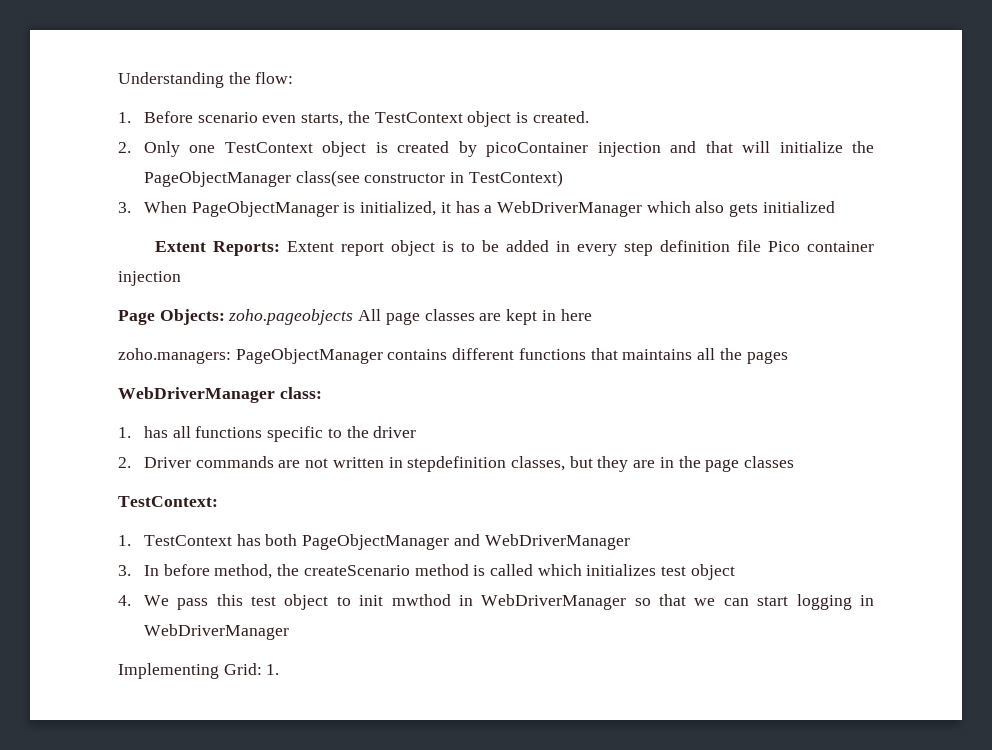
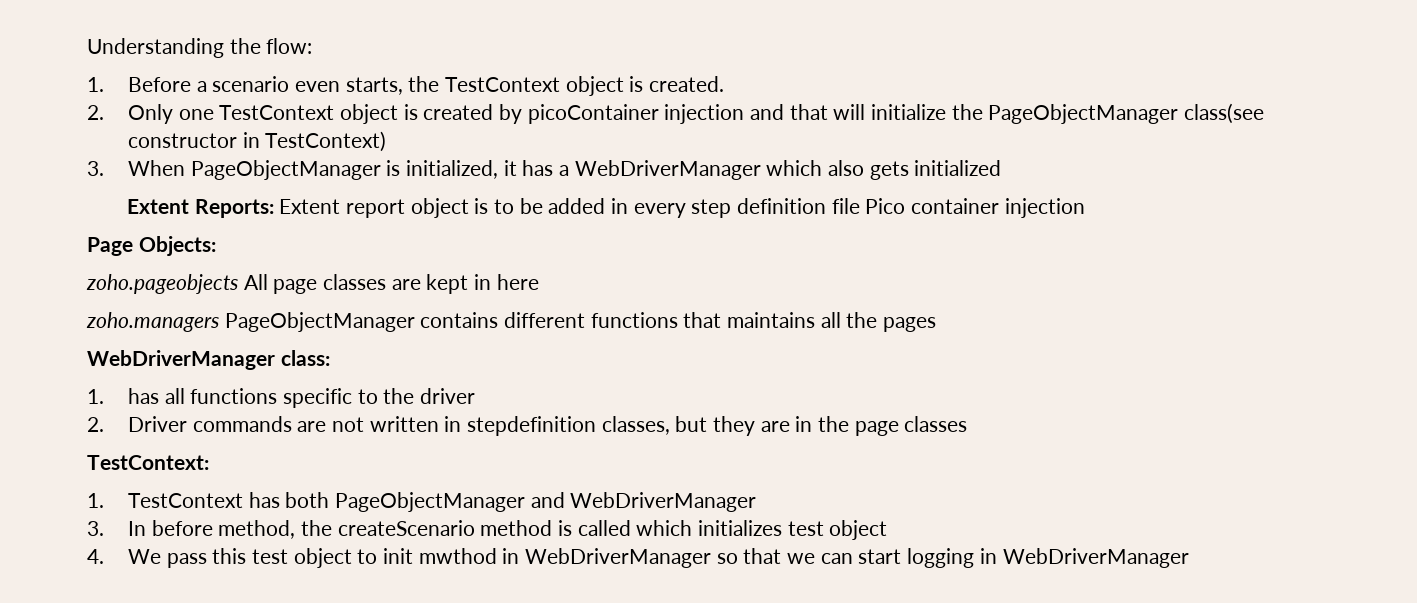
(193, 117) none -> [196,81,207,92] a
(225, 317) none -> (216, 246) //
[118,348,231,364] zoho.managers: -> [86,312,219,332] zoho.managers
[118,663,280,679] // Implementing Grid: 1. -> (1189, 558) none

